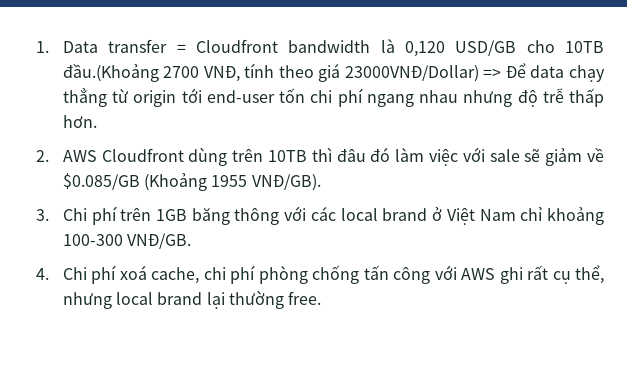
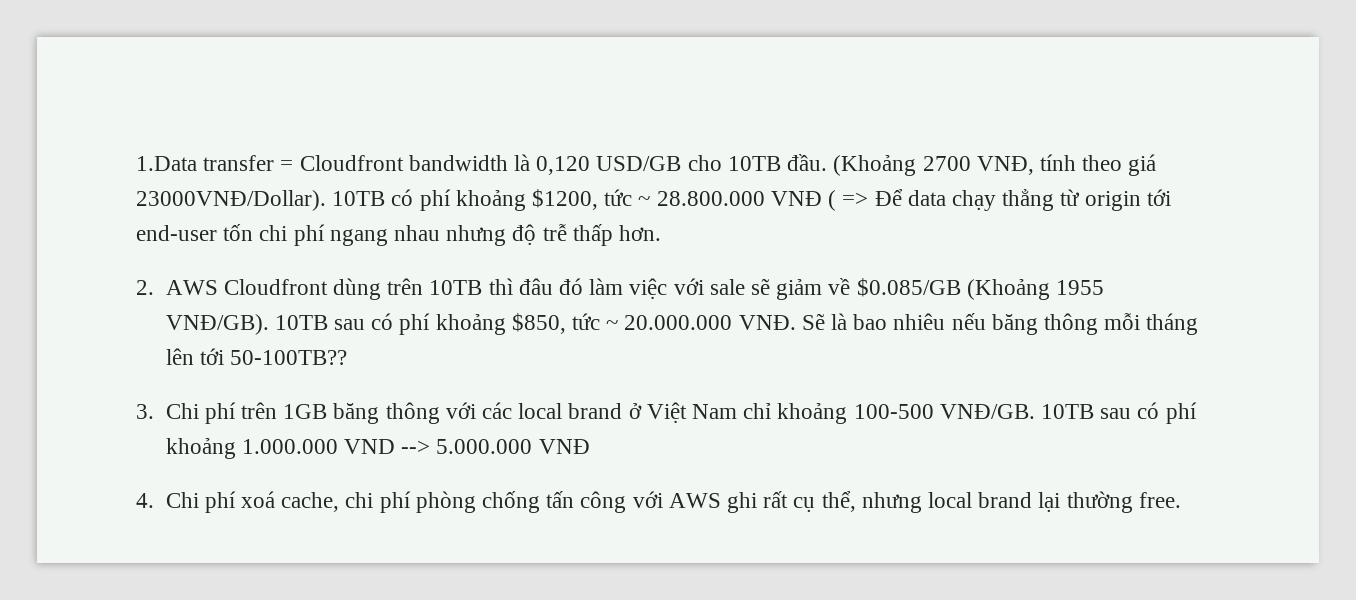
[36,41,98,53] 1. Data -> [136,156,197,171] 1.Data
[62,63,159,82] đầu.(Khoảng -> [787,154,917,176] đầu. (Khoảng
[344,65,479,82] 23000VNĐ/Dollar) -> [136,189,837,211] 23000VNĐ/Dollar). 10TB có phí khoảng $1200, tức ~ 28.800.000 VNĐ (
(321, 182) none -> [274,313,1199,335] [165,348,347,365] 10TB sau có phí khoảng $850, tức ~ 20.000.000 VNĐ. Sẽ là bao nhiêu nếu băng thông mỗi tháng lên tới 50-100TB??
[62,234,123,246] 100-300 -> [853,404,934,419] 100-500
(192, 241) none -> [1041,402,1197,424] [165,438,590,459] 10TB sau có phí khoảng 1.000.000 VND --> 5.000.000 VNĐ

